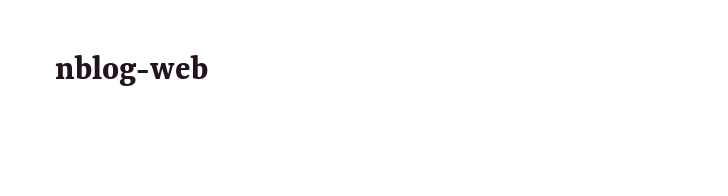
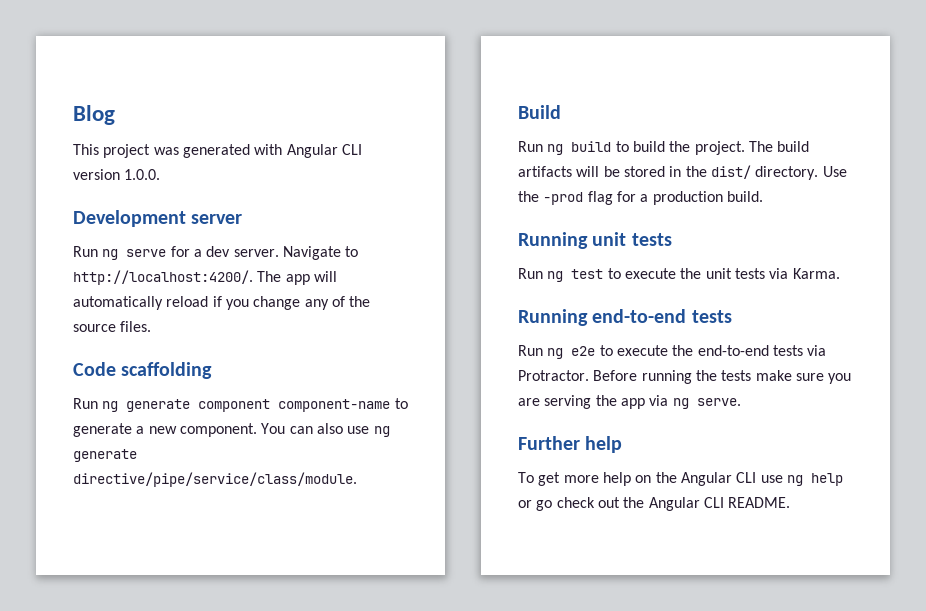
[55,55,208,86] nblog-web -> [73,105,115,125] [73,144,362,158] [73,169,161,180] [73,210,243,227] [73,246,359,260] [73,270,337,285] [73,296,371,310] [73,321,152,332] [73,362,213,379] [73,398,408,412] [73,423,390,437] [73,449,137,462] [73,472,357,487] [518,105,561,119] [518,141,810,155] [518,165,847,180] [518,191,763,205] [518,232,672,249] [518,268,840,282] [518,309,732,326] [518,345,827,359] [518,370,852,384] [518,395,741,409] [518,436,623,453] [518,472,843,486] [518,497,791,511] Blog // This project was generated with Angular CLI version 1.0.0. // Development server // Run ng serve for a dev server. Navigate to http://localhost:4200/. The app will automatically reload if you change any of the source files. // Code scaffolding // Run ng generate component component-name to generate a new component. You can also use ng generate directive/pipe/service/class/module. // Build // Run ng build to build the project. The build artifacts will be stored in the dist/ directory. Use the -prod flag for a production build. // Running unit tests // Run ng test to execute the unit tests via Karma. // Running end-to-end tests // Run ng e2e to execute the end-to-end tests via Protractor. Before running the tests make sure you are serving the app via ng serve. // Further help // To get more help on the Angular CLI use ng help or go check out the Angular CLI README.

